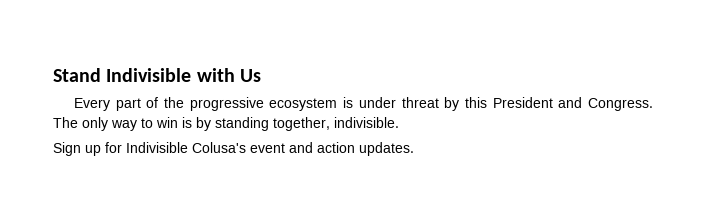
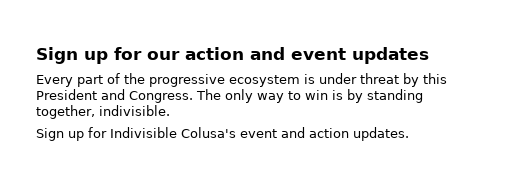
[53,68,262,82] Stand Indivisible with Us -> [36,47,429,64] Sign up for our action and event updates

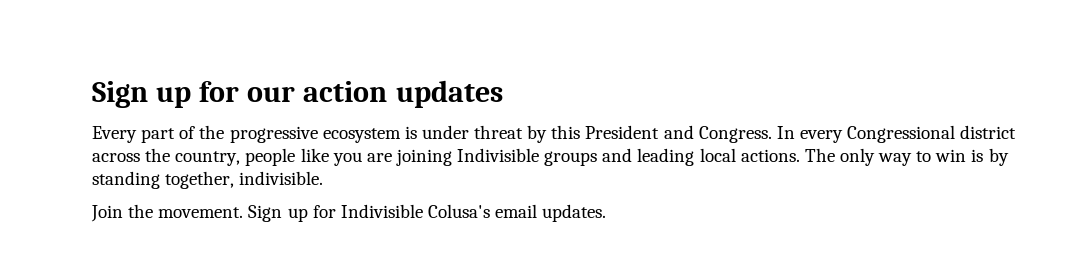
[250,47,346,60] and event -> (388, 91) none
(193, 97) none -> [776,125,1017,143] [92,148,800,166] In every Congressional district across the country, people like you are joining Indivisible groups and leading local actions.
(170, 110) none -> [91,204,244,222] Join the movement.
[240,127,349,138] event and action -> [495,204,538,218] email

